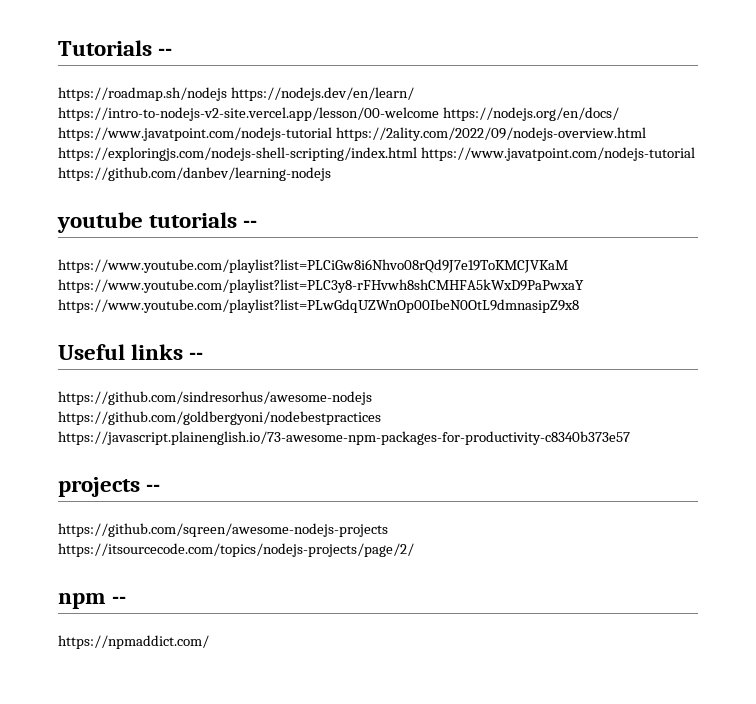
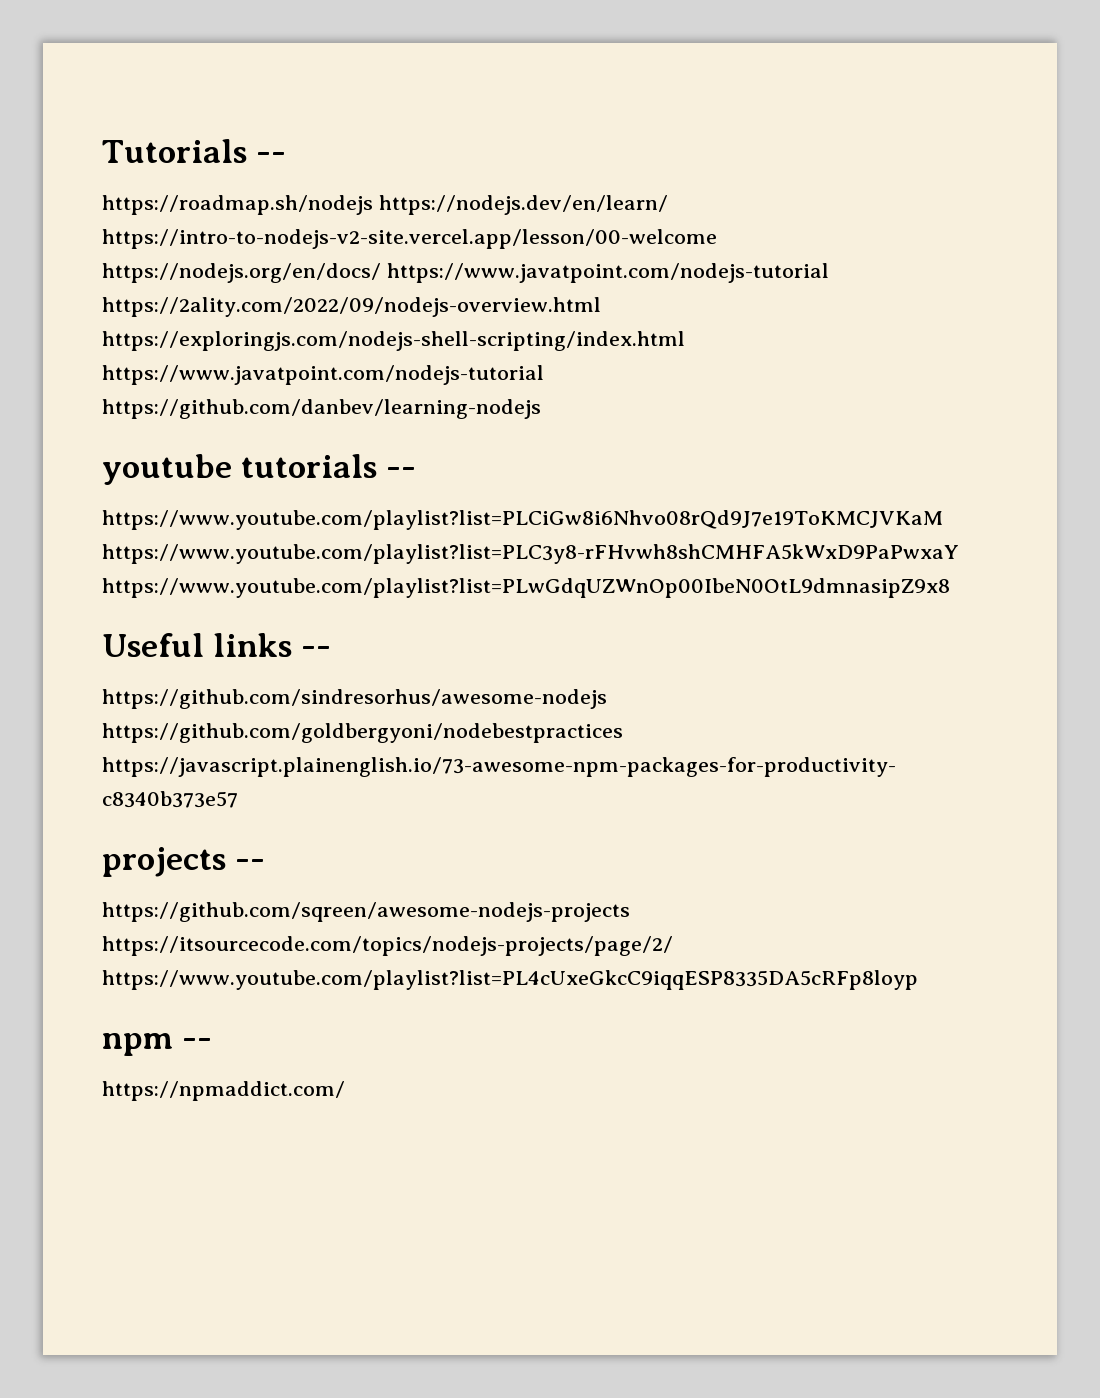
(414, 550) none -> [102,970,918,990] https://www.youtube.com/playlist?list=PL4cUxeGkcC9iqqESP8335DA5cRFp8loyp

